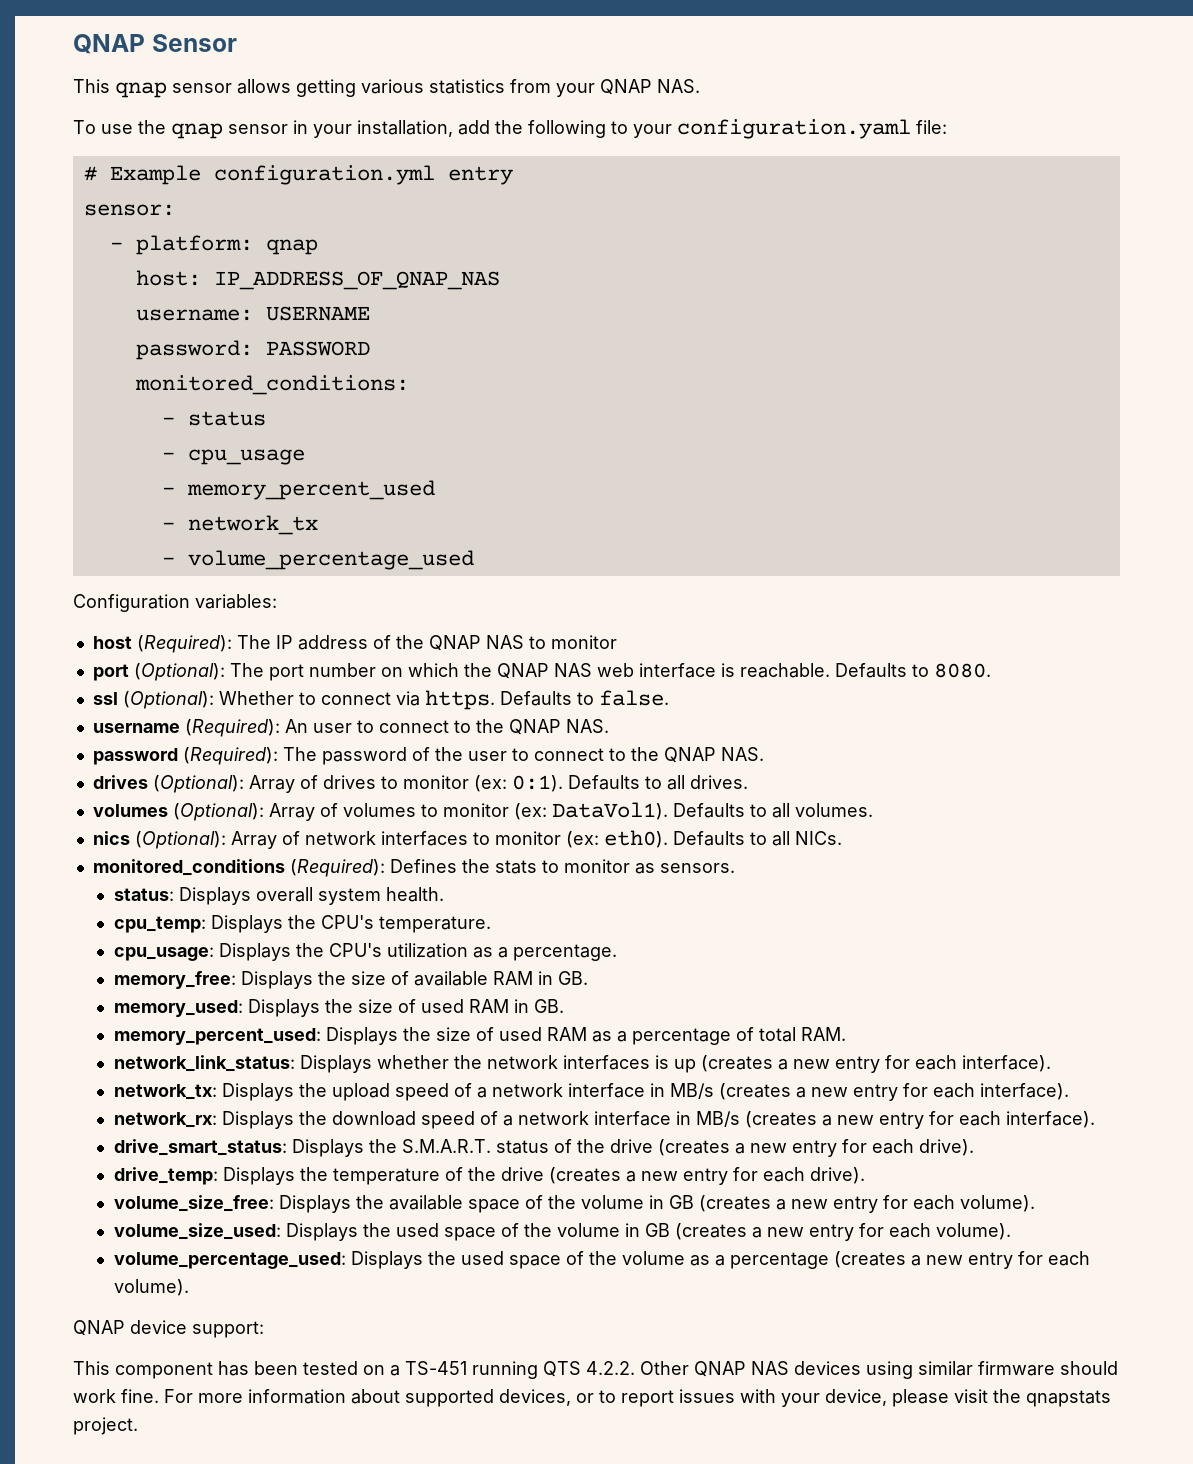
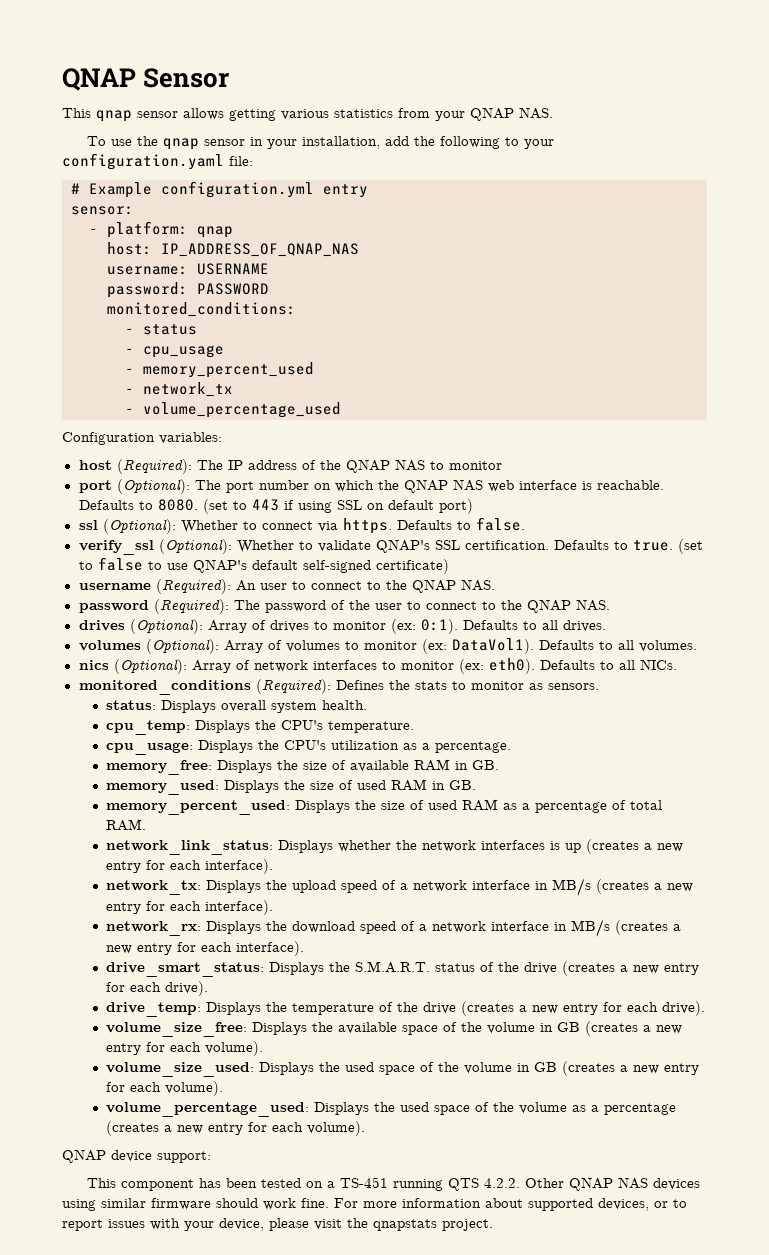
(991, 670) none -> [202,499,473,514] (set to 443 if using SSL on default port)
(669, 698) none -> [78,539,703,555] [78,557,449,574] // verify_ssl (Optional): Whether to validate QNAP's SSL certification. Defaults to true. (set to false to use QNAP's default self-signed certificate)

